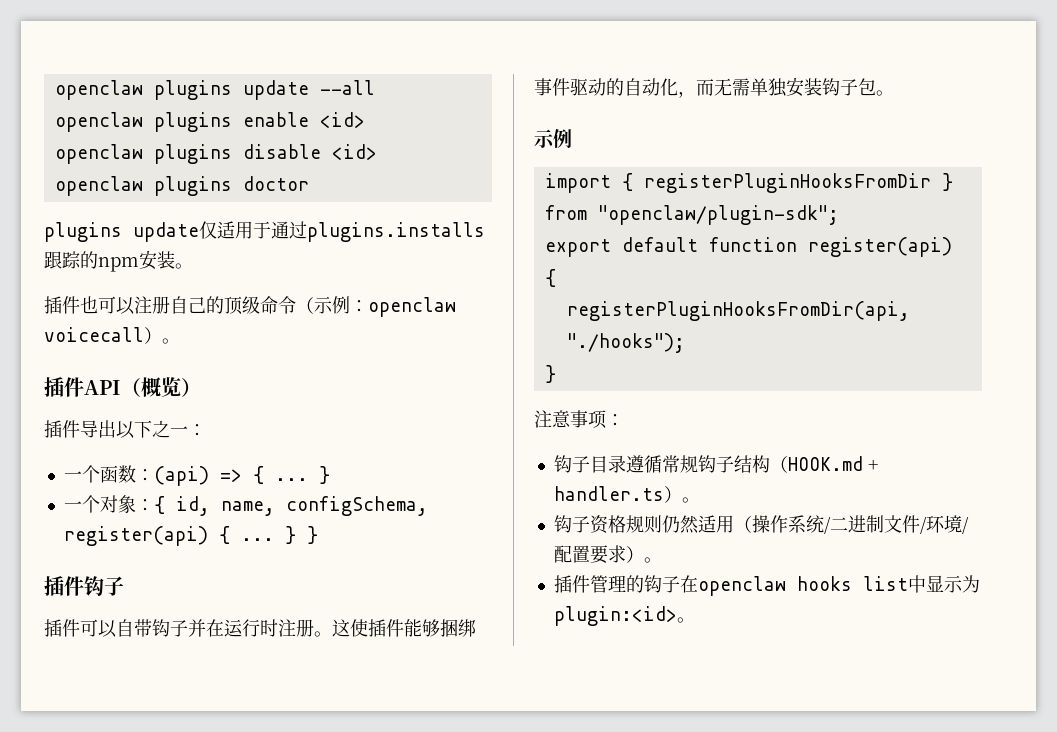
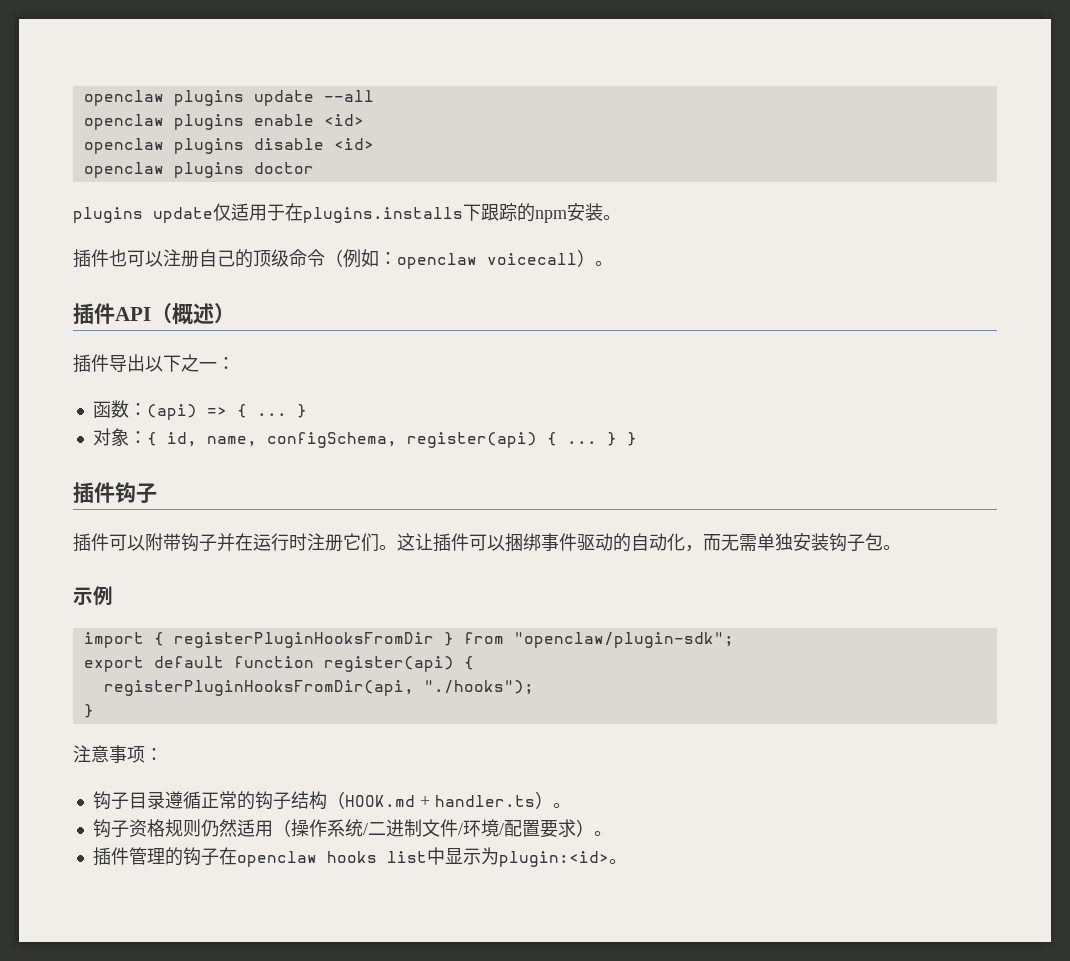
[271,221,485,242] 通过plugins.installs -> [285,203,481,223] 在plugins.installs下
[314,296,350,314] 示例 -> [343,249,379,268] 例如
[161,377,181,397] 览 -> [193,303,214,324] 述
[63,465,100,483] 一个 -> (235, 363) none
[63,495,100,513] 一个 -> (307, 411) none
[116,619,134,637] 自 -> [145,533,163,551] 附
[314,619,440,637] 。这使插件能够 -> [343,533,505,552] 它们。这让插件可以
[661,455,698,473] 常规 -> [200,791,255,810] 正常的

